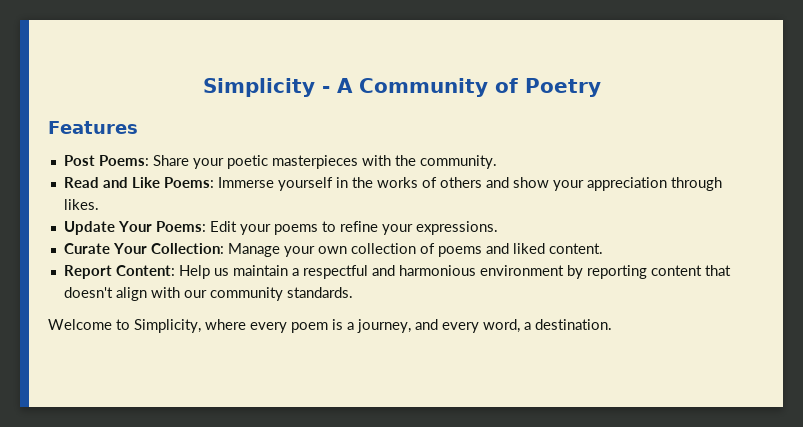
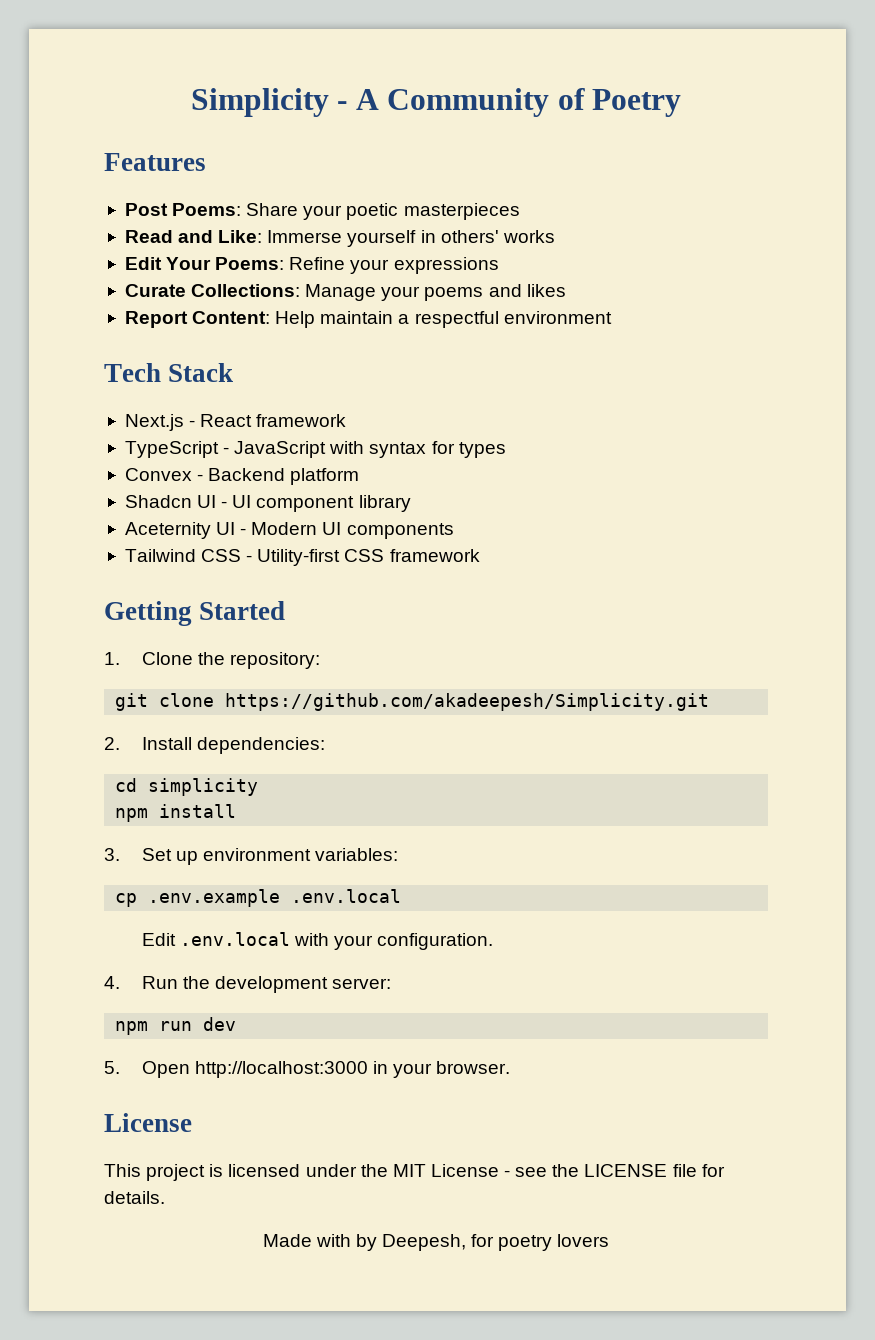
[361,155,497,169] with the community. -> (520, 211) none
[131,177,214,188] Like Poems: -> [218,230,263,243] Like:
[351,177,373,188] the -> [440,230,499,243] others'
[421,177,722,191] [63,199,99,210] [63,221,498,235] [63,243,603,257] of others and show your appreciation through likes. // Update Your Poems: Edit your poems to refine your expressions. // Curate Your Collection: Manage your own collection of poems and liked content. -> [124,257,499,274] [124,284,566,301] // Edit Your Poems: Refine your expressions // Curate Collections: Manage your poems and likes
[213,268,229,276] us -> (316, 319) none
[371,265,731,279] [63,287,353,301] [48,319,612,333] and harmonious environment by reporting content that doesn't align with our community standards. // Welcome to Simplicity, where every poem is a journey, and every word, a destination. -> [503,311,612,324] [104,363,234,382] [124,414,347,431] [124,441,506,458] [124,468,360,485] [124,495,411,512] [124,522,454,539] [124,549,480,566] [104,601,286,626] [104,652,321,669] [115,693,710,711] [104,737,326,754] [115,778,259,796] [115,804,237,822] [104,848,399,865] [115,889,402,907] [141,932,494,950] [104,976,392,993] [115,1017,237,1035] [104,1061,511,1078] [104,1113,192,1132] [104,1164,725,1181] [104,1191,165,1204] [262,1234,610,1251] environment // Tech Stack // Next.js - React framework // TypeScript - JavaScript with syntax for types // Convex - Backend platform // Shadcn UI - UI component library // Aceternity UI - Modern UI components // Tailwind CSS - Utility-first CSS framework // Getting Started // 1. Clone the repository: // git clone https://github.com/akadeepesh/Simplicity.git // 2. Install dependencies: // cd simplicity // npm install // 3. Set up environment variables: // cp .env.example .env.local // Edit .env.local with your configuration. // 4. Run the development server: // npm run dev // 5. Open http://localhost:3000 in your browser. // License // This project is licensed under the MIT License - see the LICENSE file for details. // Made with by Deepesh, for poetry lovers

